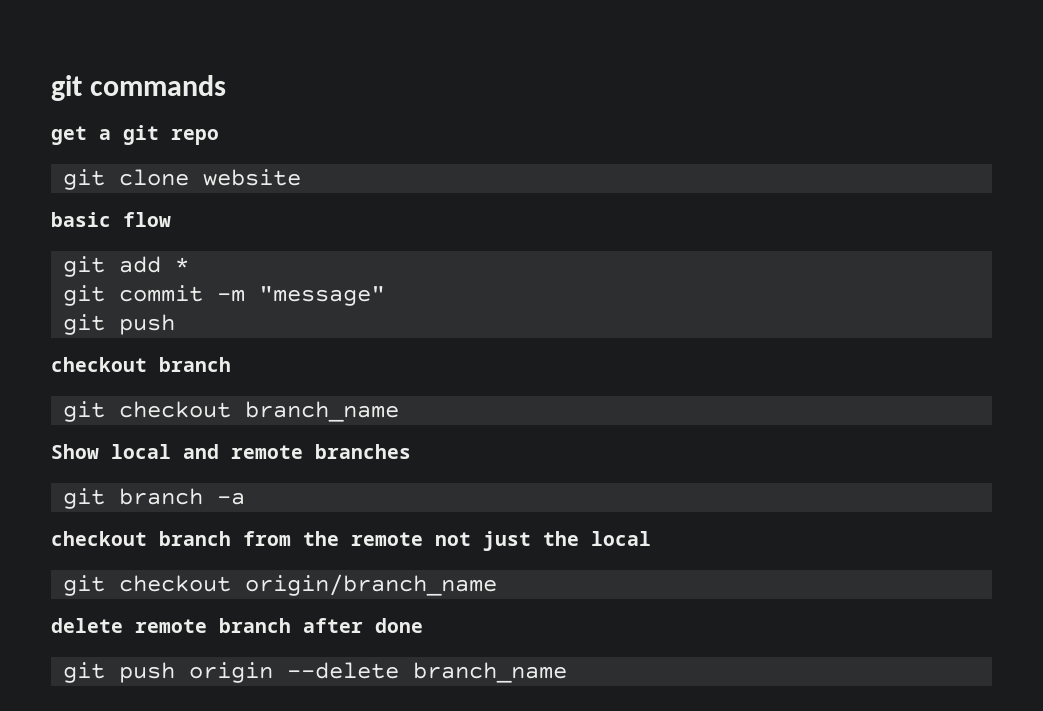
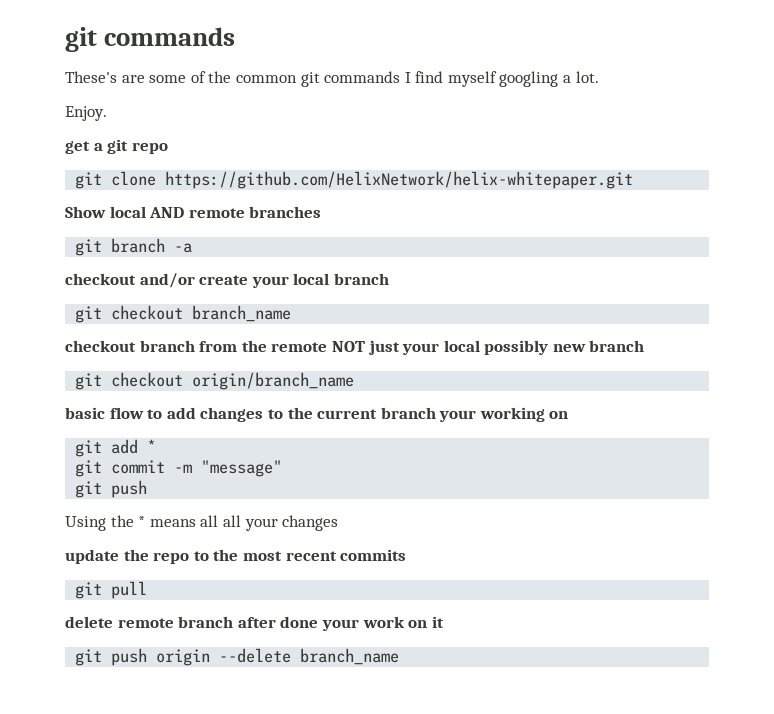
[51,75,226,101] git commands -> [65,27,236,52] [65,71,599,87] [65,106,107,121] git commands // These's are some of the common git commands I find myself googling a lot. // Enjoy.
[202,169,301,186] [51,212,171,227] website // basic flow -> [165,171,634,189] [65,206,322,218] [75,238,193,256] [65,273,389,288] [75,305,292,323] [65,340,645,355] [75,372,355,390] [65,407,569,422] https://github.com/HelixNetwork/helix-whitepaper.git // Show local AND remote branches // git branch -a // checkout and/or create your local branch // git checkout branch_name // checkout branch from the remote NOT just your local possibly new branch // git checkout origin/branch_name // basic flow to add changes to the current branch your working on
[51,357,231,372] [62,401,399,422] [51,444,411,459] [62,488,245,509] [51,531,651,551] [62,574,497,596] checkout branch // git checkout branch_name // Show local and remote branches // git branch -a // checkout branch from the remote not just the local // git checkout origin/branch_name -> [65,515,339,531] [65,549,407,564] [75,581,148,599] Using the * means all all your changes // update the repo to the most recent commits // git pull
(423, 625) none -> [321,616,444,631] your work on it

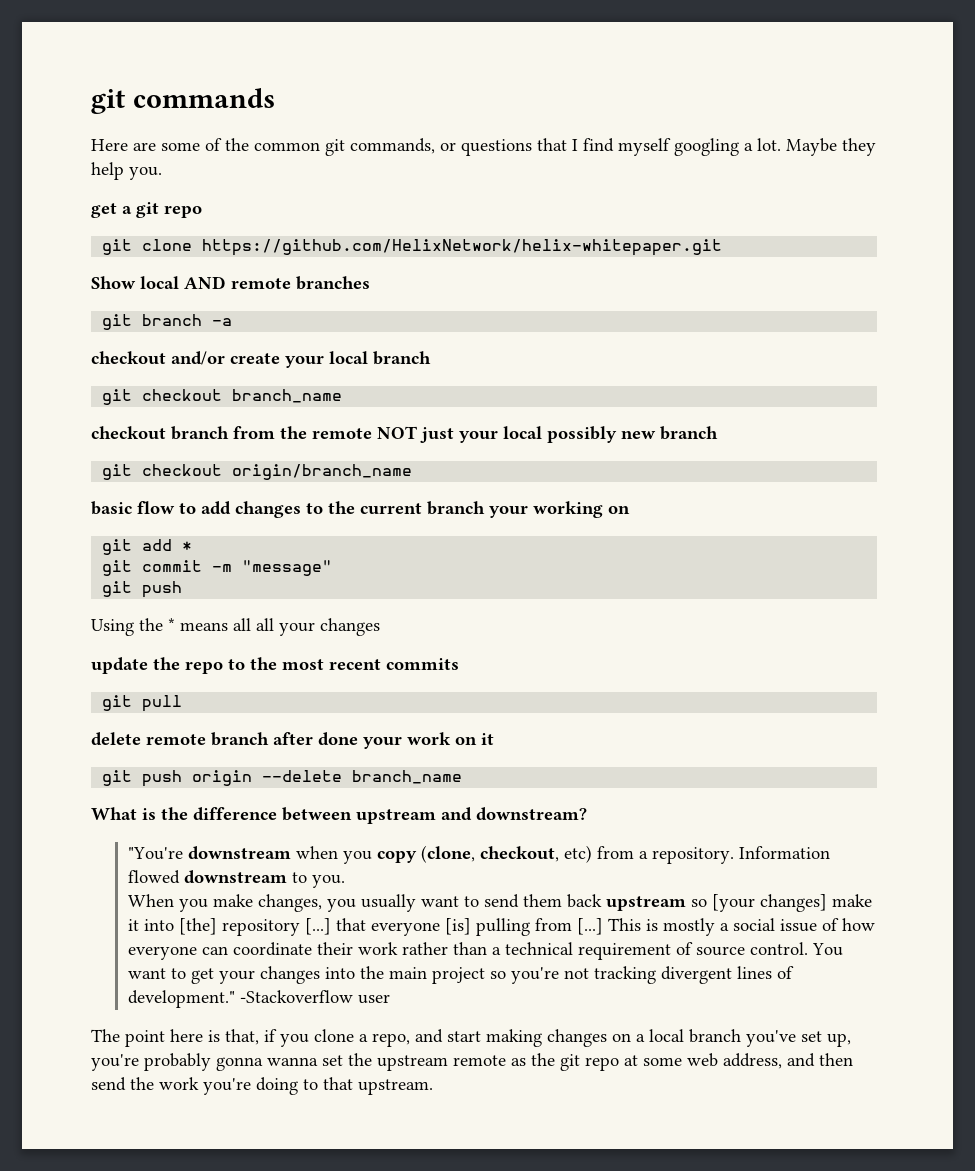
[65,71,117,83] These's -> [91,139,128,151] Here
[324,71,401,83] commands -> [350,138,567,156] commands, or questions that
[65,106,107,121] // Enjoy. -> [786,138,876,156] [91,162,162,180] Maybe they help you.
(400, 656) none -> [91,807,587,824] [127,845,830,864] [127,870,345,888] [127,894,872,912] [127,918,875,936] [127,942,843,960] [127,966,794,984] [127,990,390,1008] [91,1029,851,1047] [91,1053,853,1071] [91,1077,433,1095] // What is the difference between upstream and downstream? // "You're downstream when you copy (clone, checkout, etc) from a repository. Information flowed downstream to you. // When you make changes, you usually want to send them back upstream so [your changes] make it into [the] repository [...] that everyone [is] pulling from [...] This is mostly a social issue of how everyone can coordinate their work rather than a technical requirement of source control. You want to get your changes into the main project so you're not tracking divergent lines of development." -Stackoverflow user // The point here is that, if you clone a repo, and start making changes on a local branch you've set up, you're probably gonna wanna set the upstream remote as the git repo at some web address, and then send the work you're doing to that upstream.

